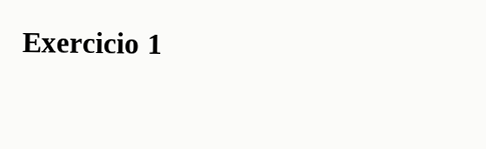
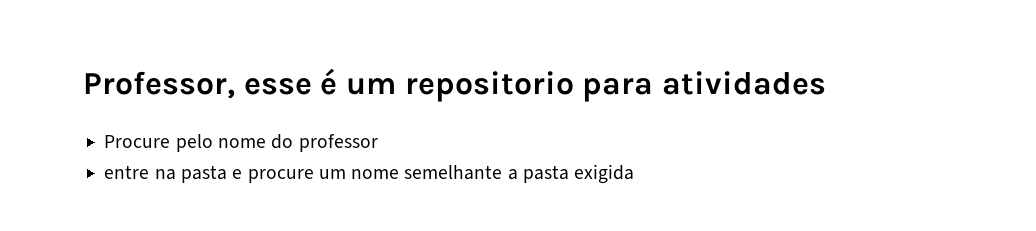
[22,31,163,54] Exercicio 1 -> [83,68,826,102] [104,134,378,152] [104,164,635,184] Professor, esse é um repositorio para atividades // Procure pelo nome do professor // entre na pasta e procure um nome semelhante a pasta exigida

